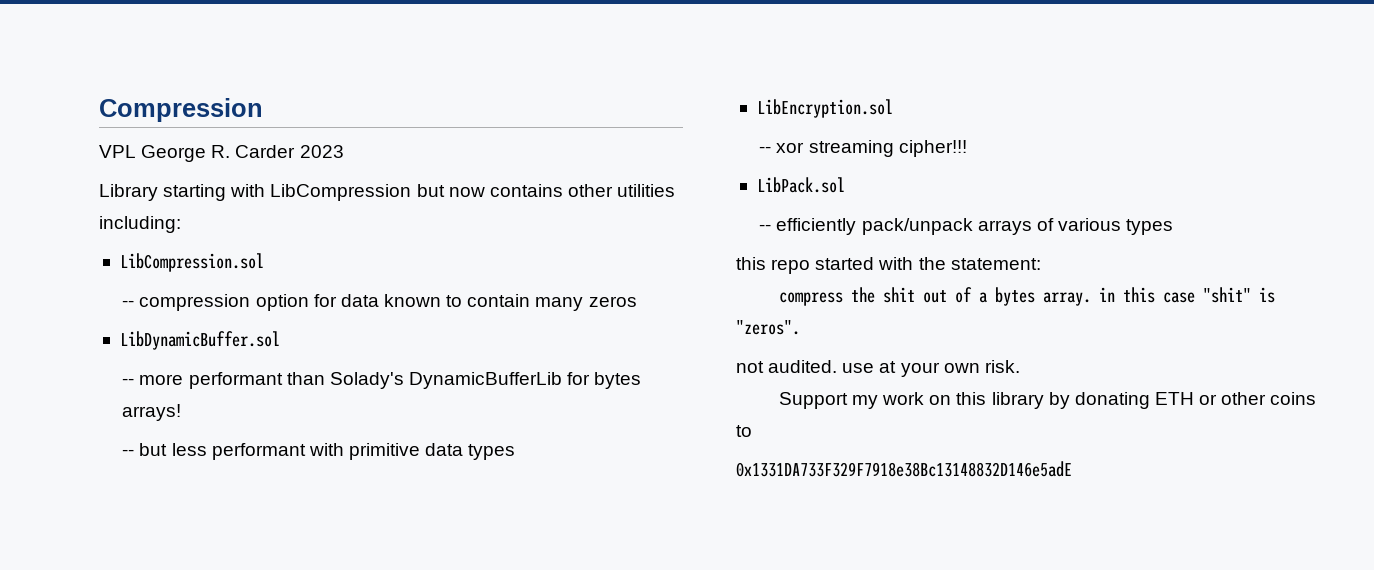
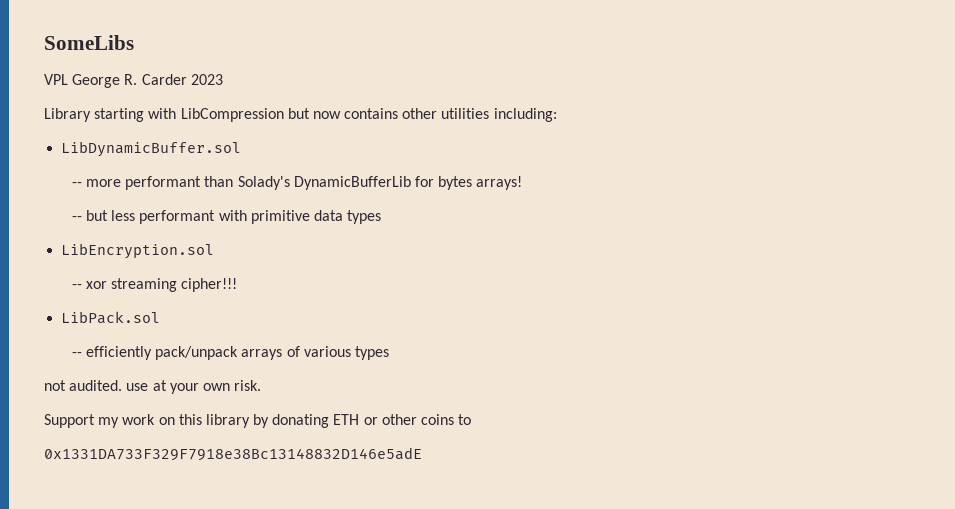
[99,98,263,122] Compression -> [44,35,134,50] SomeLibs
[119,253,264,272] [122,294,637,311] // LibCompression.sol // -- compression option for data known to contain many zeros -> (557, 115) none
[736,257,1041,274] [778,287,1275,306] [736,320,800,335] // this repo started with the statement: // compress the shit out of a bytes array. in this case "shit" is "zeros". -> (389, 353) none

